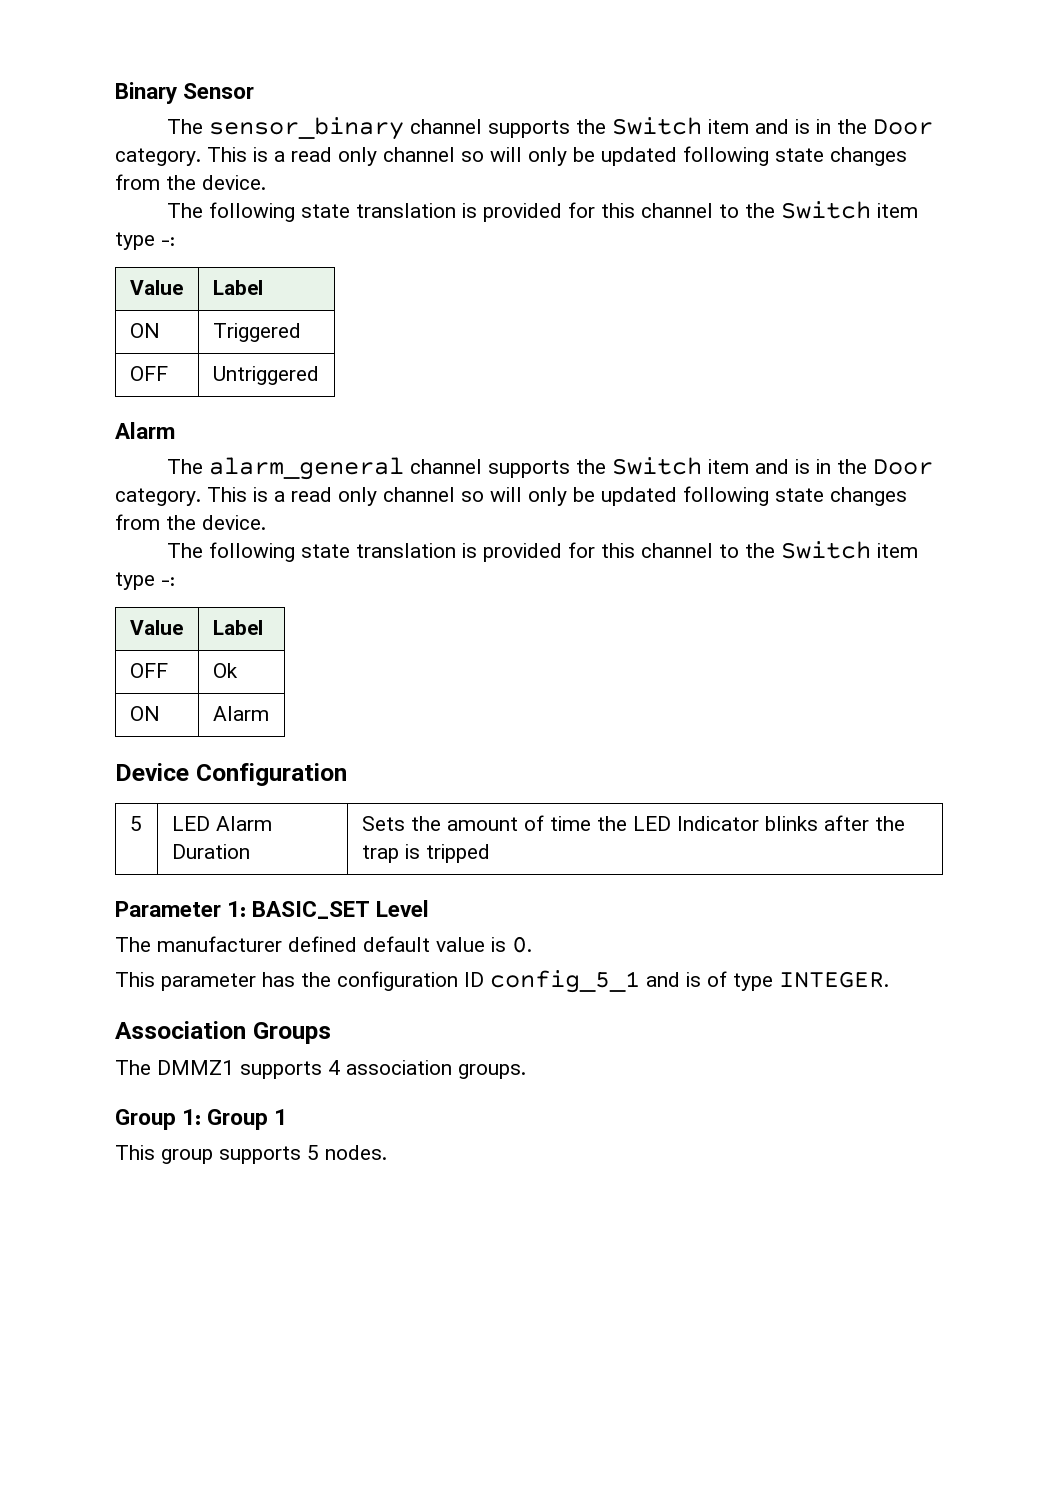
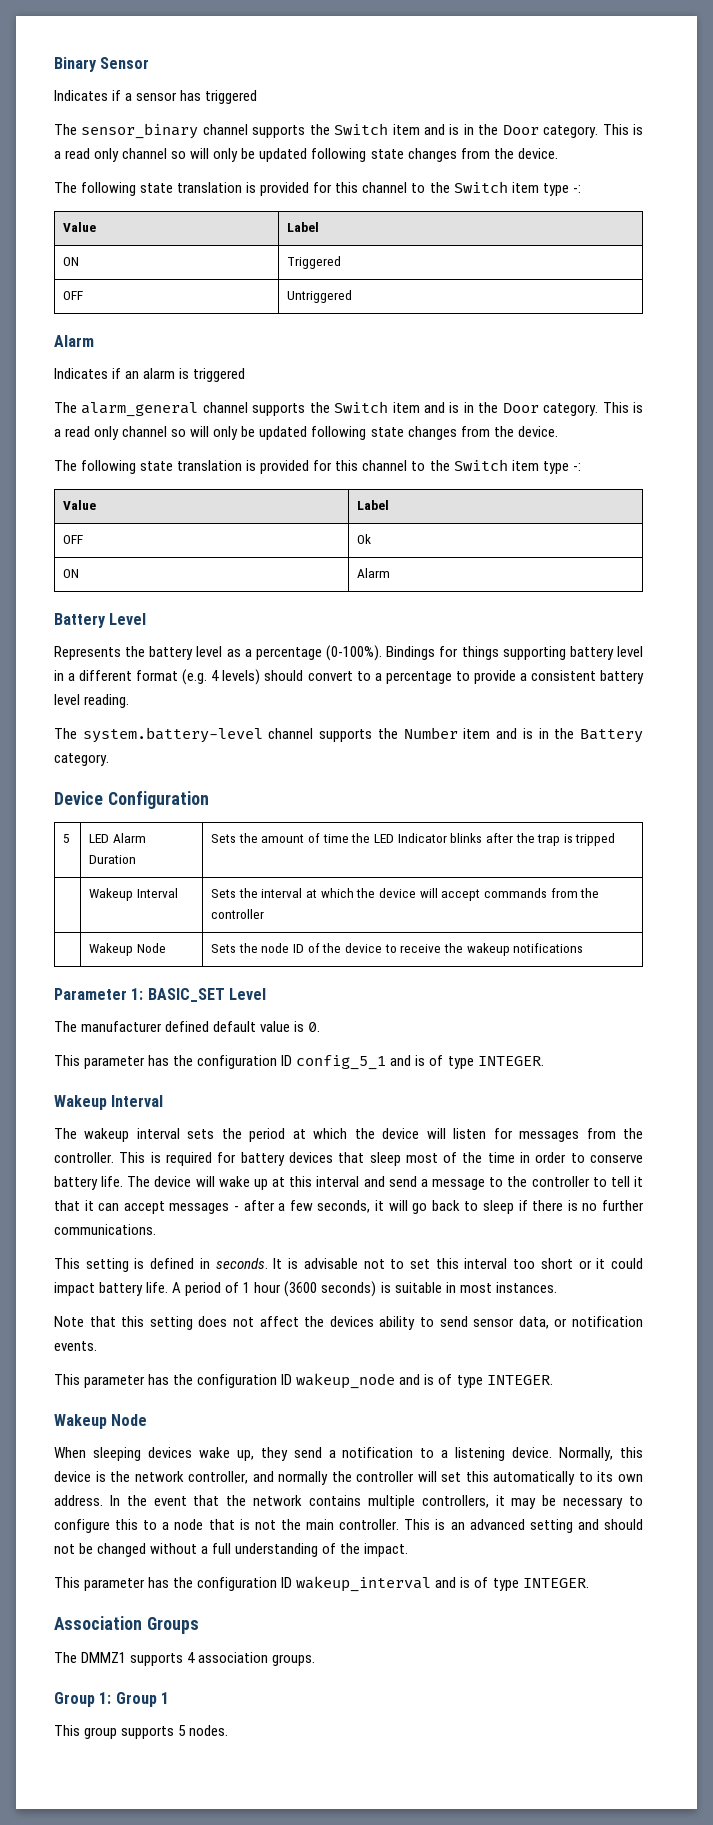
(255, 91) none -> [54,90,258,104] // Indicates if a sensor has triggered
(175, 430) none -> [54,368,246,382] // Indicates if an alarm is triggered
(269, 713) none -> [54,613,147,628] [54,645,643,661] [54,669,644,685] [54,694,130,708] [54,727,644,743] [54,753,109,766] // Battery Level // Represents the battery level as a percentage (0-100%). Bindings for things supporting battery level in a different format (e.g. 4 levels) should convert to a percentage to provide a consistent battery level reading. // The system.battery-level channel supports the Number item and is in the Battery category.
(490, 853) none -> [89,888,178,901] [211,888,600,901] [211,909,265,919] [89,943,166,956] [211,943,584,956] // | Wakeup Interval | Sets the interval at which the device will accept commands from the controller // | Wakeup Node | Sets the node ID of the device to receive the wakeup notifications
(889, 979) none -> [54,1095,164,1110] [54,1128,643,1142] [54,1152,643,1166] [54,1176,643,1190] [54,1200,645,1214] [54,1224,156,1235] [54,1258,643,1272] [54,1281,557,1297] [54,1316,644,1330] [54,1341,97,1351] [54,1373,553,1389] [54,1414,148,1429] [54,1447,644,1461] [54,1471,643,1485] [54,1495,643,1509] [54,1519,644,1533] [54,1543,409,1557] [54,1576,589,1592] // Wakeup Interval // The wakeup interval sets the period at which the device will listen for messages from the controller. This is required for battery devices that sleep most of the time in order to conserve battery life. The device will wake up at this interval and send a message to the controller to tell it that it can accept messages - after a few seconds, it will go back to sleep if there is no further communications. // This setting is defined in seconds. It is advisable not to set this interval too short or it could impact battery life. A period of 1 hour (3600 seconds) is suitable in most instances. // Note that this setting does not affect the devices ability to send sensor data, or notification events. // This parameter has the configuration ID wakeup_node and is of type INTEGER. // Wakeup Node // When sleeping devices wake up, they send a notification to a listening device. Normally, this device is the network controller, and normally the controller will set this automatically to its own address. In the event that the network contains multiple controllers, it may be necessary to configure this to a node that is not the main controller. This is an advanced setting and should not be changed without a full understanding of the impact. // This parameter has the configuration ID wakeup_interval and is of type INTEGER.

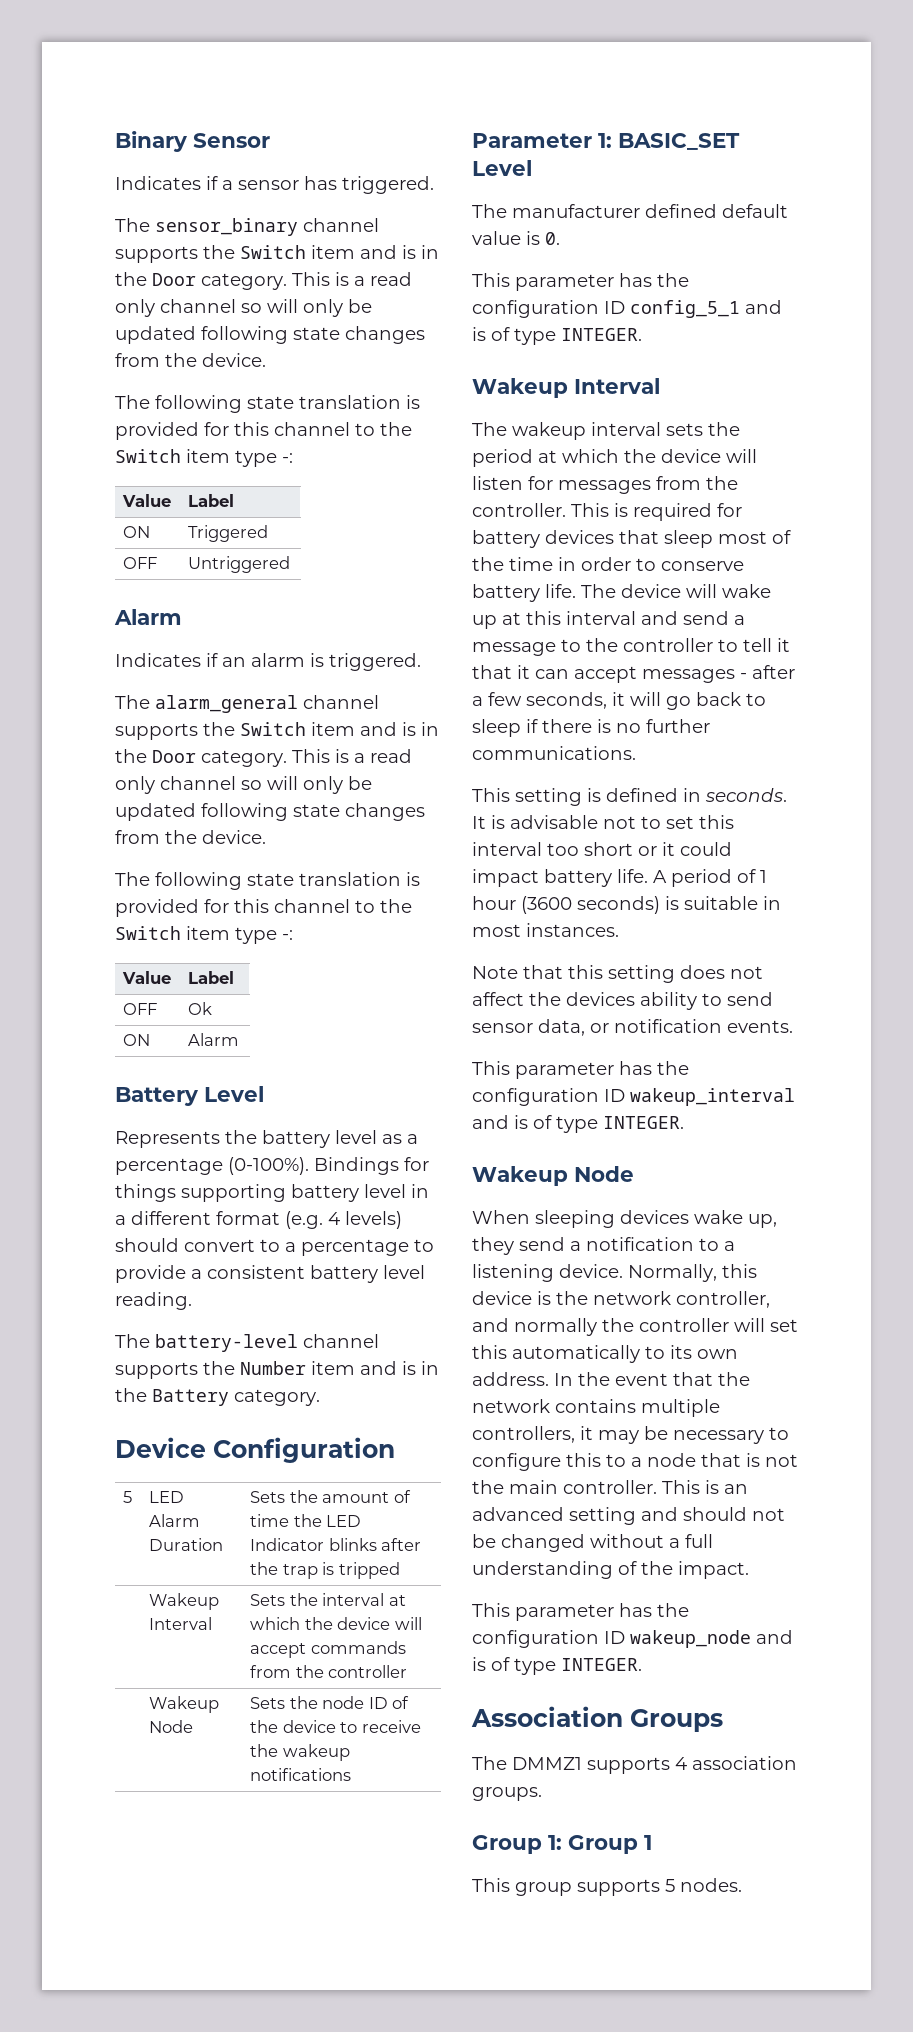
[205,90,258,104] triggered -> [342,176,434,194] triggered.
[193,368,246,382] triggered -> [329,653,421,671] triggered.
[82,727,263,743] system.battery-level -> [155,1334,298,1352] battery-level
[296,1373,396,1389] wakeup_node -> [630,1088,795,1106] wakeup_interval
[296,1576,432,1592] wakeup_interval -> [630,1630,751,1648] wakeup_node

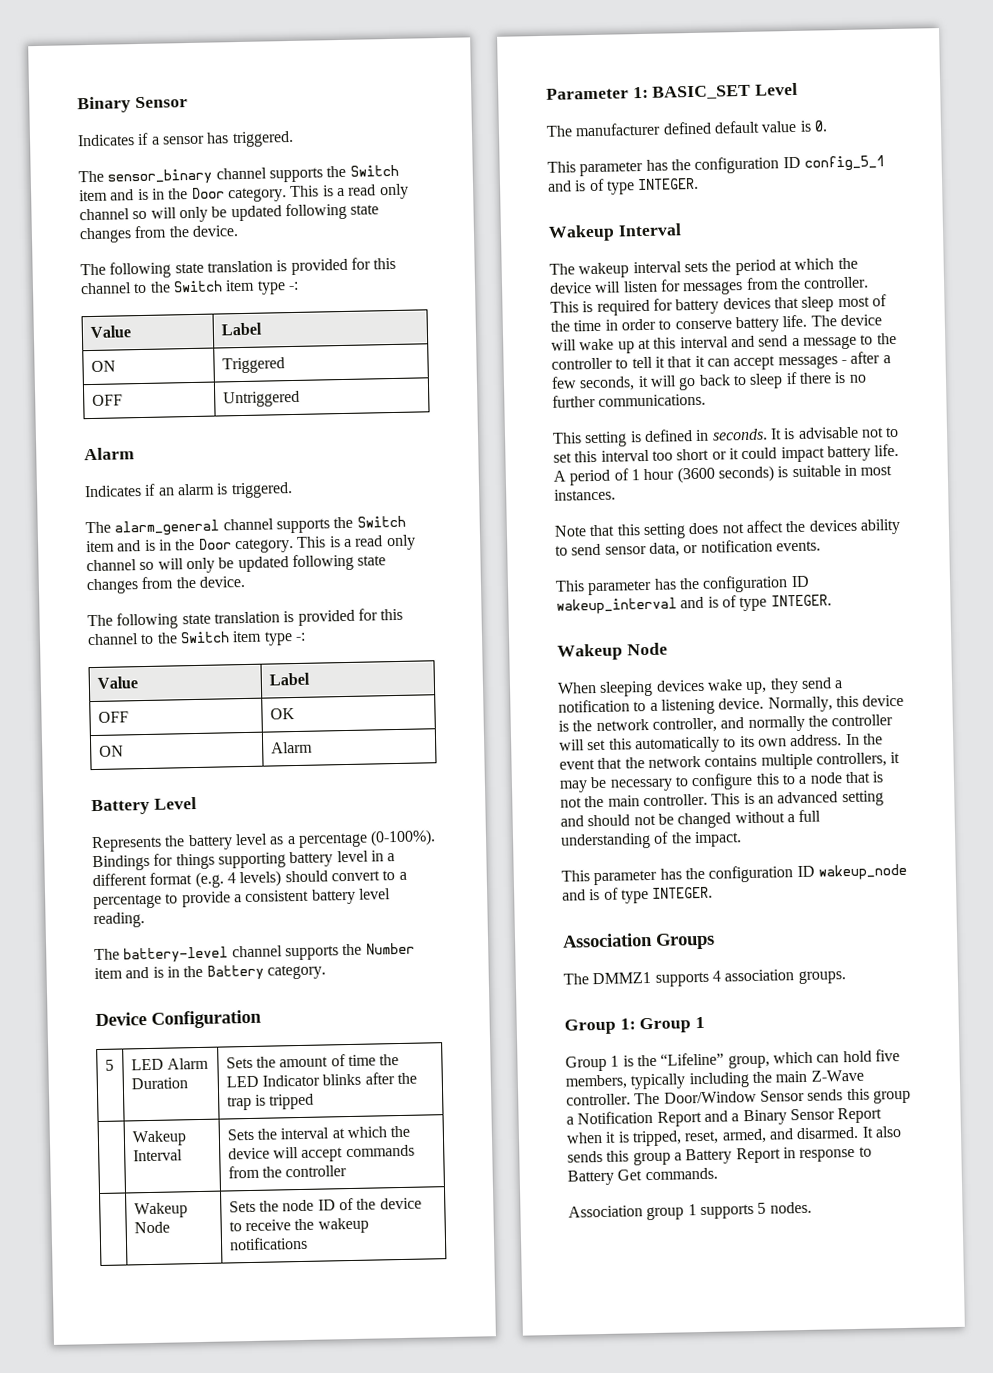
[188,1002,213,1015] Ok -> [269,708,295,720] OK
[472,1878,572,1896] This group -> [565,1049,900,1072] [565,1069,864,1090] [566,1088,911,1106] [566,1107,883,1127] [566,1126,902,1147] [567,1146,872,1166] [567,1167,718,1186] [568,1204,697,1221] Group 1 is the “Lifeline” group, which can hold five members, typically including the main Z-Wave controller. The Door/Window Sensor sends this group a Notification Report and a Binary Sensor Report when it is tripped, reset, armed, and disarmed. It also sends this group a Battery Report in response to Battery Get commands. // Association group 1

